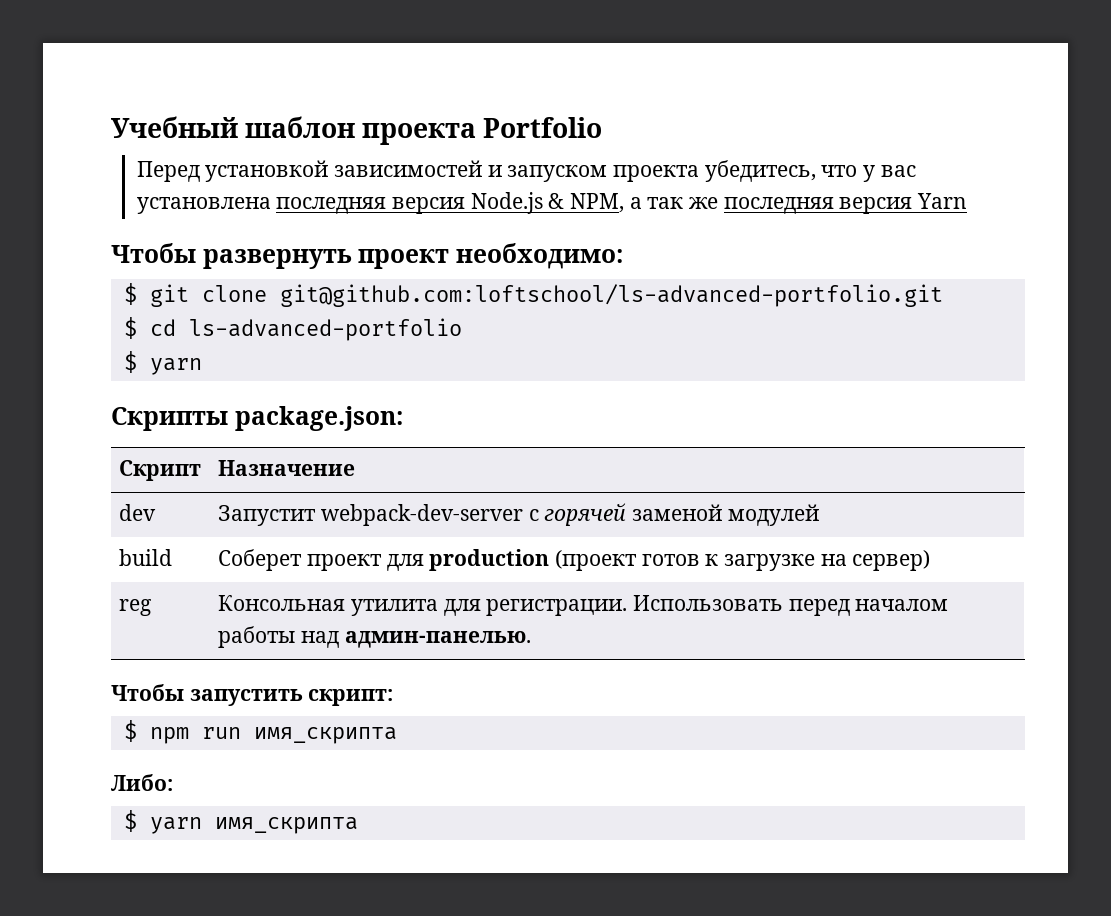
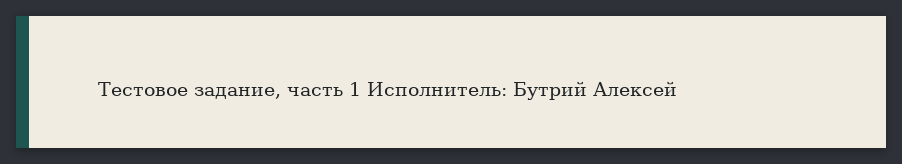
[111,116,603,145] [136,160,916,182] [136,192,968,214] [111,243,623,269] [123,283,943,307] [123,317,462,341] [123,351,202,375] [111,406,403,431] [119,460,202,481] [218,460,356,476] [119,504,157,521] [218,503,819,526] [119,549,173,566] [218,549,931,571] [119,599,153,616] [218,595,949,616] [218,626,531,648] [111,684,394,706] [123,720,397,744] [111,774,173,791] [123,810,358,834] Учебный шаблон проекта Portfolio // Перед установкой зависимостей и запуском проекта убедитесь, что у вас установлена последняя версия Node.js & NPM, а так же последняя версия Yarn // Чтобы развернуть проект необходимо: // $ git clone git@github.com:loftschool/ls-advanced-portfolio.git // $ cd ls-advanced-portfolio // $ yarn // Скрипты package.json: // Скрипт | Назначение // dev | Запустит webpack-dev-server с горячей заменой модулей // build | Соберет проект для production (проект готов к загрузке на сервер) // reg | Консольная утилита для регистрации. Использовать перед началом работы над админ-панелью. // Чтобы запустить скрипт: // $ npm run имя_скрипта // Либо: // $ yarn имя_скрипта -> [98,81,677,100] Тестовое задание, часть 1 Исполнитель: Бутрий Алексей

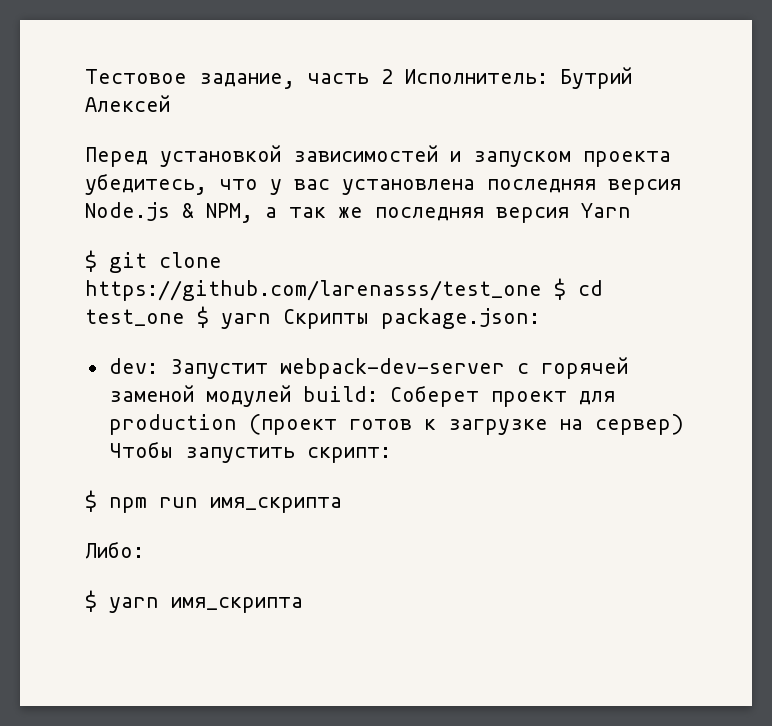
[349,82,361,96] 1 -> [381,69,393,84] 2
(677, 88) none -> [85,145,671,167] [85,173,681,195] [85,202,631,223] [85,250,222,273] [85,278,603,301] [85,306,540,329] [108,357,628,379] [108,385,615,407] [108,414,684,435] [108,441,391,463] [85,490,342,513] [85,541,144,559] [85,590,303,613] // Перед установкой зависимостей и запуском проекта убедитесь, что у вас установлена последняя версия Node.js & NPM, а так же последняя версия Yarn // $ git clone https://github.com/larenasss/test_one $ cd test_one $ yarn Скрипты package.json: // dev: Запустит webpack-dev-server с горячей заменой модулей build: Соберет проект для production (проект готов к загрузке на сервер) Чтобы запустить скрипт: // $ npm run имя_скрипта // Либо: // $ yarn имя_скрипта

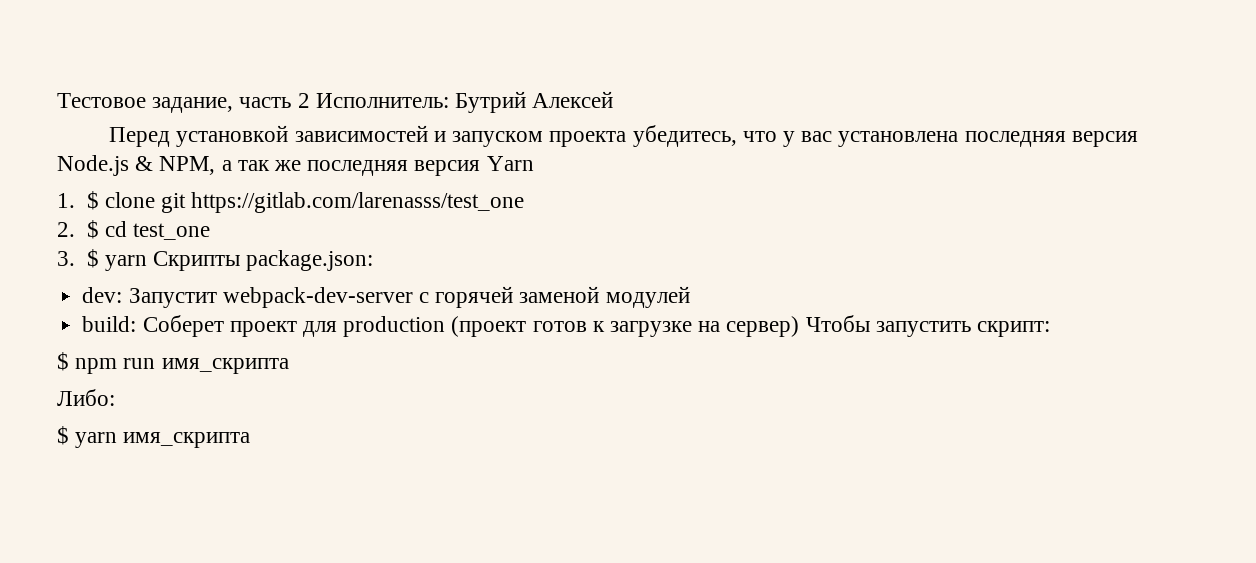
[85,250,222,273] [85,280,542,301] $ git clone https://github.com/larenasss/test_one -> [57,191,525,213] [57,222,75,237] 1. $ clone git https://gitlab.com/larenasss/test_one // 2.
(185, 317) none -> [57,251,75,266] // 3.
(291, 396) none -> (690, 297) //

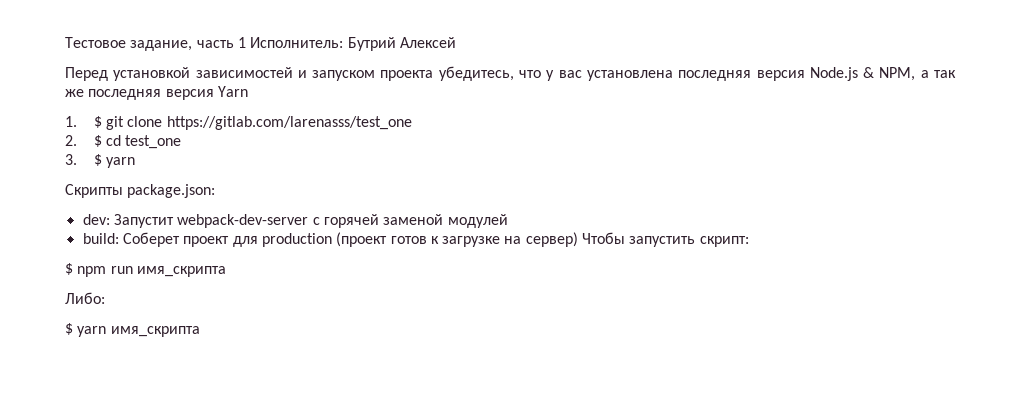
[297,93,310,108] 2 -> [237,37,246,48] 1
[104,192,186,213] clone git -> [105,116,163,130] git clone
(147, 263) none -> (135, 162) //

